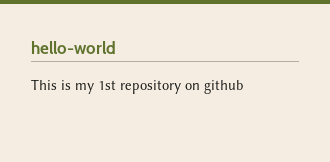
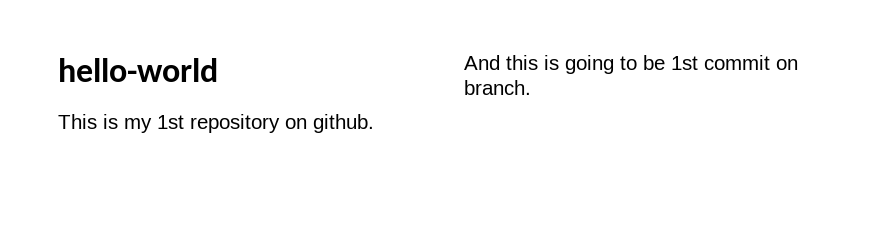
[204,80,243,94] github -> [313,114,374,133] [464,55,798,74] [464,80,531,95] github. And this is going to be 1st commit on branch.

